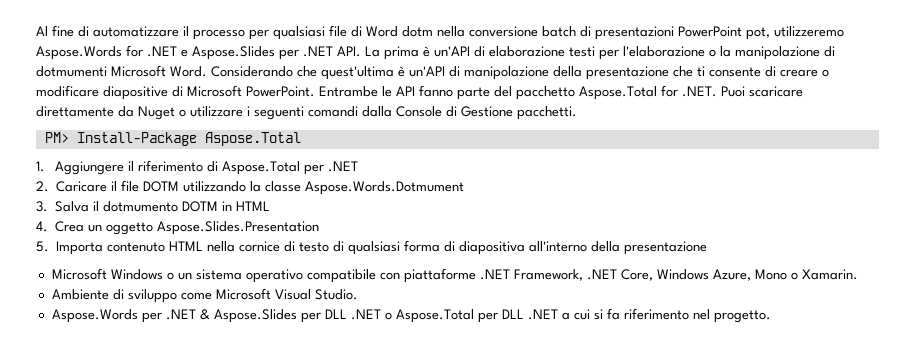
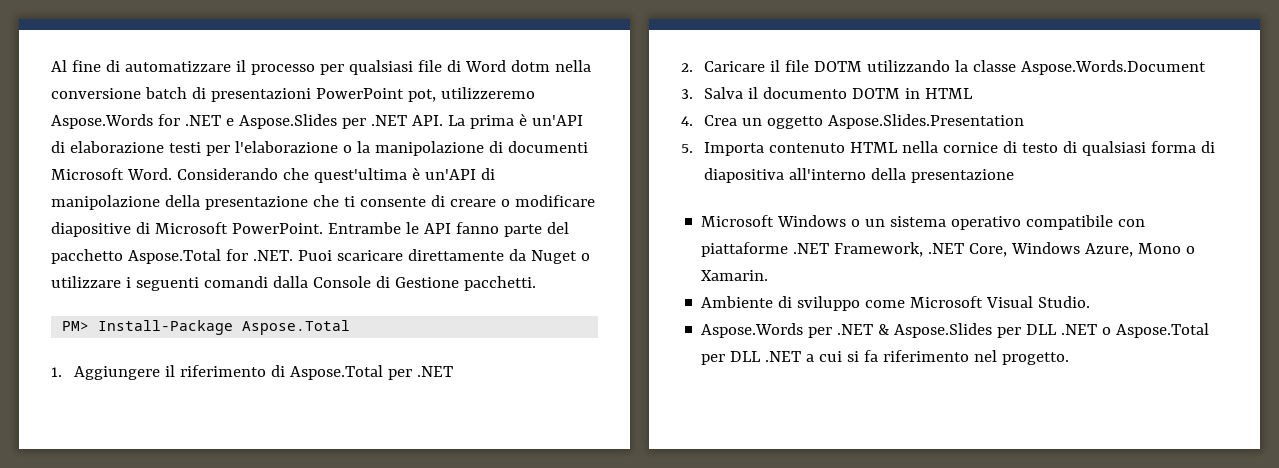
[36,66,107,77] dotmumenti -> [507,141,588,153] documenti
[305,181,465,195] Aspose.Words.Dotmument -> [1021,60,1207,75] Aspose.Words.Document
[103,201,179,212] dotmumento -> [763,87,848,99] documento

